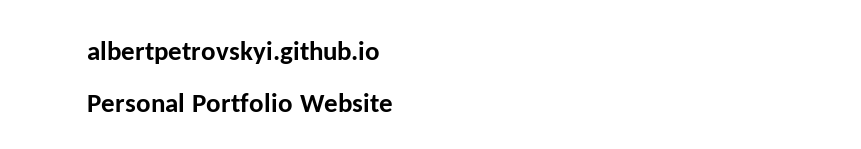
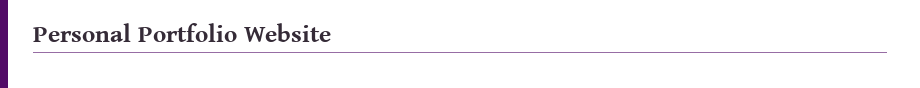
[87,41,380,64] albertpetrovskyi.github.io // -> (33, 32) none

